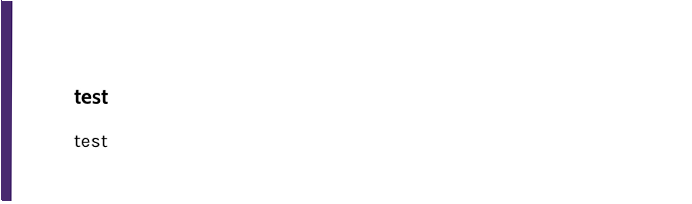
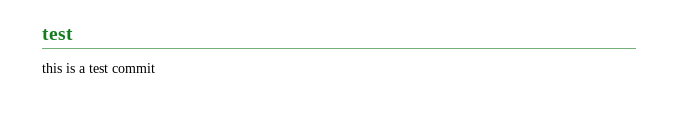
[73,134,108,148] test -> [42,63,155,73] this is a test commit

